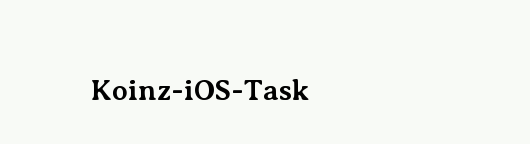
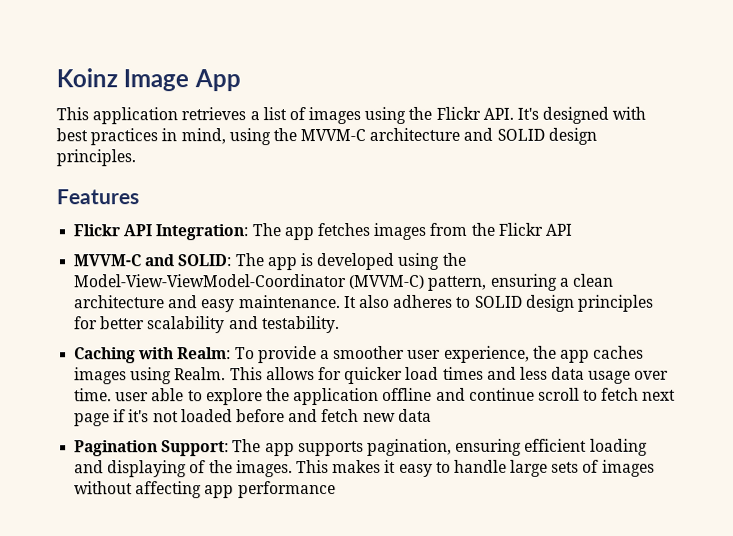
[91,79,309,100] Koinz-iOS-Task -> [56,68,241,92] [56,106,647,125] [56,127,597,146] [56,149,136,167] [56,189,139,205] [73,222,572,241] [73,252,466,271] [74,273,614,291] [74,294,654,313] [74,316,340,334] [74,345,645,364] [74,366,670,385] [74,387,677,406] [74,408,432,427] [74,438,648,457] [74,459,655,478] [74,481,336,499] Koinz Image App // This application retrieves a list of images using the Flickr API. It's designed with best practices in mind, using the MVVM-C architecture and SOLID design principles. // Features // Flickr API Integration: The app fetches images from the Flickr API // MVVM-C and SOLID: The app is developed using the Model-View-ViewModel-Coordinator (MVVM-C) pattern, ensuring a clean architecture and easy maintenance. It also adheres to SOLID design principles for better scalability and testability. // Caching with Realm: To provide a smoother user experience, the app caches images using Realm. This allows for quicker load times and less data usage over time. user able to explore the application offline and continue scroll to fetch next page if it's not loaded before and fetch new data // Pagination Support: The app supports pagination, ensuring efficient loading and displaying of the images. This makes it easy to handle large sets of images without affecting app performance

